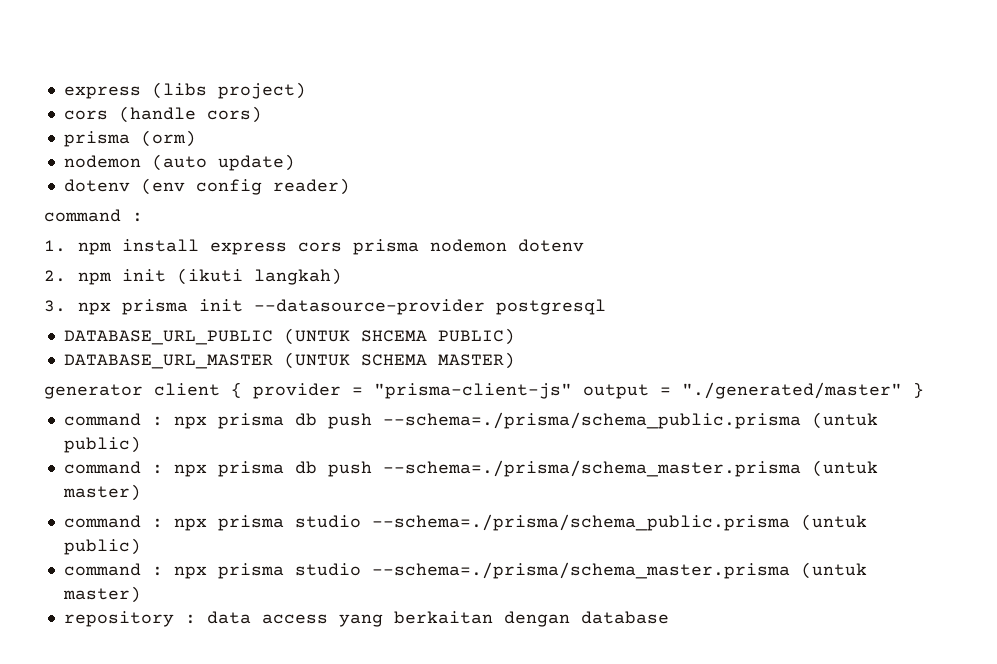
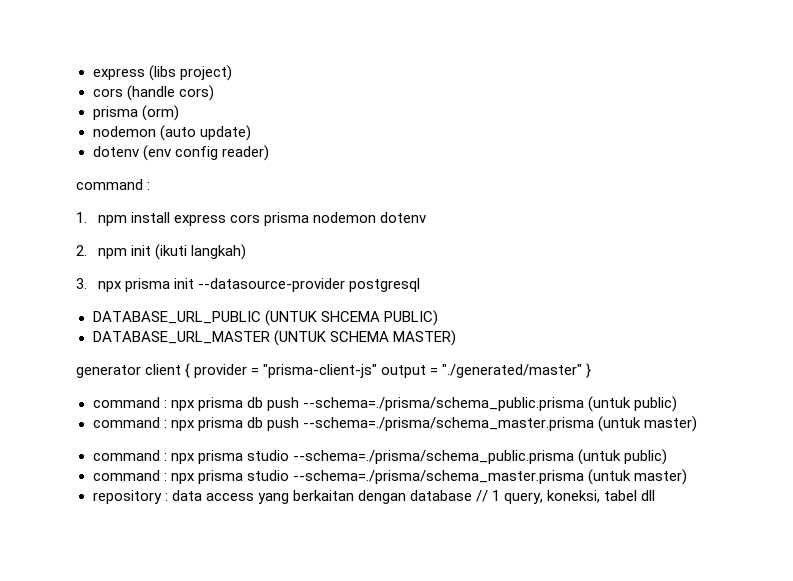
(669, 617) none -> [475,490,656,504] // 1 query, koneksi, tabel dll

